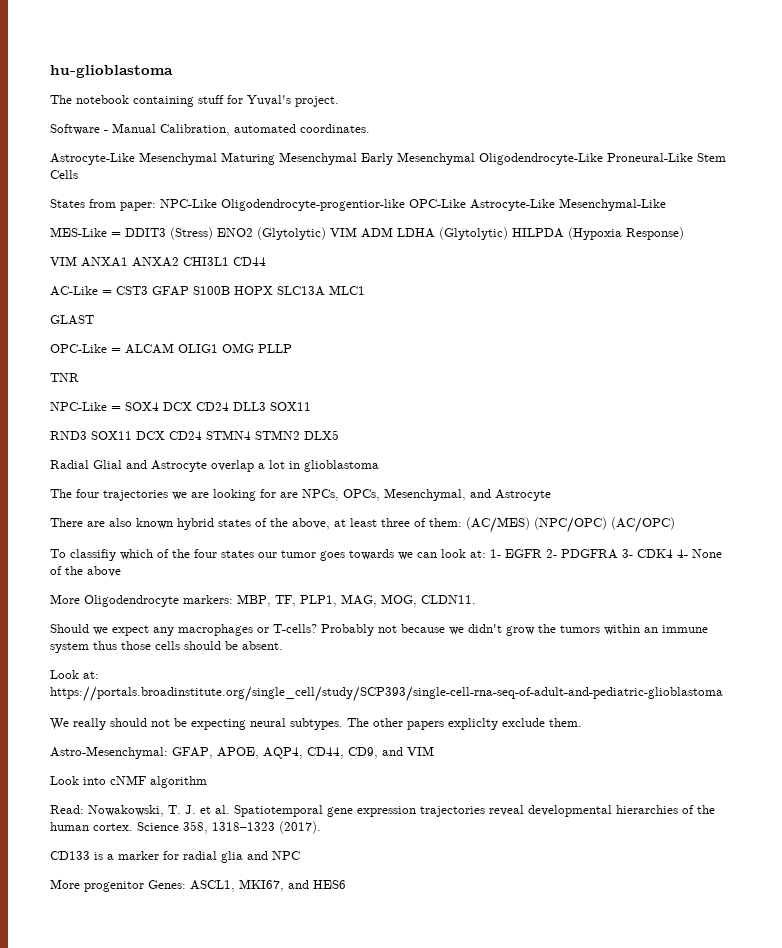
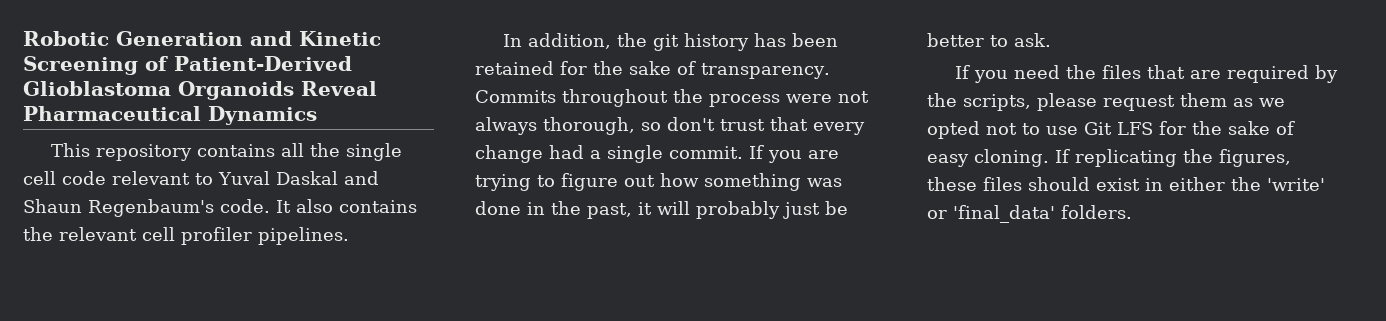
[50,65,173,78] [50,95,339,107] [50,123,370,136] [50,152,726,165] [50,170,78,179] [50,198,666,211] [50,227,684,240] [50,256,266,267] [50,285,365,296] [50,315,94,325] [50,343,292,354] [50,373,79,382] [50,402,311,411] [50,430,339,440] [50,460,379,472] [50,488,551,501] [50,517,675,533] [50,549,722,561] [50,566,121,577] [50,594,476,607] [50,624,708,636] [50,641,283,653] [50,670,99,679] [50,686,723,702] [50,718,582,730] [50,746,434,759] [50,775,207,788] [50,805,715,817] [50,821,321,834] [50,851,300,863] [50,879,346,892] hu-glioblastoma // The notebook containing stuff for Yuval's project. // Software - Manual Calibration, automated coordinates. // Astrocyte-Like Mesenchymal Maturing Mesenchymal Early Mesenchymal Oligodendrocyte-Like Proneural-Like Stem Cells // States from paper: NPC-Like Oligodendrocyte-progentior-like OPC-Like Astrocyte-Like Mesenchymal-Like // MES-Like = DDIT3 (Stress) ENO2 (Glytolytic) VIM ADM LDHA (Glytolytic) HILPDA (Hypoxia Response) // VIM ANXA1 ANXA2 CHI3L1 CD44 // AC-Like = CST3 GFAP S100B HOPX SLC13A MLC1 // GLAST // OPC-Like = ALCAM OLIG1 OMG PLLP // TNR // NPC-Like = SOX4 DCX CD24 DLL3 SOX11 // RND3 SOX11 DCX CD24 STMN4 STMN2 DLX5 // Radial Glial and Astrocyte overlap a lot in glioblastoma // The four trajectories we are looking for are NPCs, OPCs, Mesenchymal, and Astrocyte // There are also known hybrid states of the above, at least three of them: (AC/MES) (NPC/OPC) (AC/OPC) // To classifiy which of the four states our tumor goes towards we can look at: 1- EGFR 2- PDGFRA 3- CDK4 4- None of the above // More Oligodendrocyte markers: MBP, TF, PLP1, MAG, MOG, CLDN11. // Should we expect any macrophages or T-cells? Probably not because we didn't grow the tumors within an immune system thus those cells should be absent. // Look at: https://portals.broadinstitute.org/single_cell/study/SCP393/single-cell-rna-seq-of-adult-and-pediatric-glioblastoma // We really should not be expecting neural subtypes. The other papers expliclty exclude them. // Astro-Mesenchymal: GFAP, APOE, AQP4, CD44, CD9, and VIM // Look into cNMF algorithm // Read: Nowakowski, T. J. et al. Spatiotemporal gene expression trajectories reveal developmental hierarchies of the human cortex. Science 358, 1318–1323 (2017). // CD133 is a marker for radial glia and NPC // More progenitor Genes: ASCL1, MKI67, and HES6 -> [23,31,381,46] [23,56,352,75] [23,81,377,100] [23,106,317,125] [51,143,403,161] [23,171,379,185] [23,199,417,217] [23,227,349,245] [503,33,839,51] [475,61,830,79] [475,89,869,107] [475,117,865,135] [475,145,839,163] [475,173,842,191] [475,201,848,219] [927,33,1051,47] [955,65,1339,83] [927,93,1285,111] [927,121,1295,139] [927,149,1291,167] [927,177,1325,191] [927,205,1132,223] Robotic Generation and Kinetic Screening of Patient-Derived Glioblastoma Organoids Reveal Pharmaceutical Dynamics // This repository contains all the single cell code relevant to Yuval Daskal and Shaun Regenbaum's code. It also contains the relevant cell profiler pipelines. // In addition, the git history has been retained for the sake of transparency. Commits throughout the process were not always thorough, so don't trust that every change had a single commit. If you are trying to figure out how something was done in the past, it will probably just be better to ask. // If you need the files that are required by the scripts, please request them as we opted not to use Git LFS for the sake of easy cloning. If replicating the figures, these files should exist in either the 'write' or 'final_data' folders.

